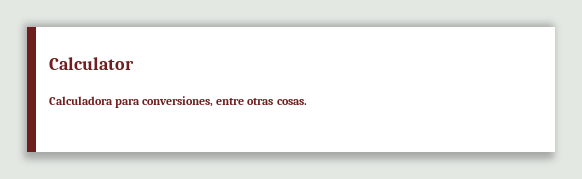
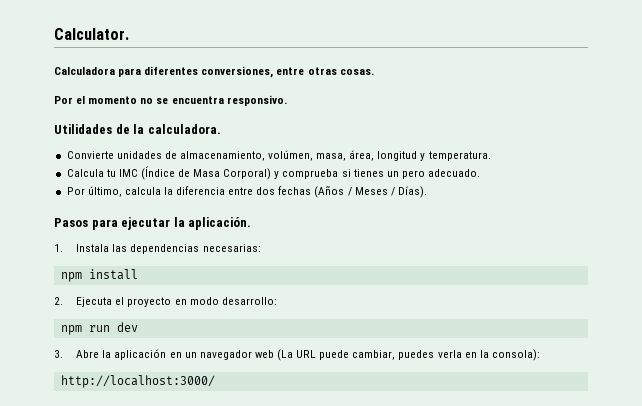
[49,57,134,70] Calculator -> [54,28,129,40] Calculator.
(141, 103) none -> [144,66,199,75] diferentes
(307, 102) none -> [54,95,287,106] [54,124,221,134] [66,150,491,161] [66,166,481,180] [66,186,427,198] [54,217,252,230] [54,244,261,254] [60,269,138,282] [54,297,277,307] [60,322,138,335] [54,349,540,361] [60,375,215,388] // Por el momento no se encuentra responsivo. // Utilidades de la calculadora. // Convierte unidades de almacenamiento, volúmen, masa, área, longitud y temperatura. // Calcula tu IMC (Índice de Masa Corporal) y comprueba si tienes un pero adecuado. // Por último, calcula la diferencia entre dos fechas (Años / Meses / Días). // Pasos para ejecutar la aplicación. // 1. Instala las dependencias necesarias: // npm install // 2. Ejecuta el proyecto en modo desarrollo: // npm run dev // 3. Abre la aplicación en un navegador web (La URL puede cambiar, puedes verla en la consola): // http://localhost:3000/

